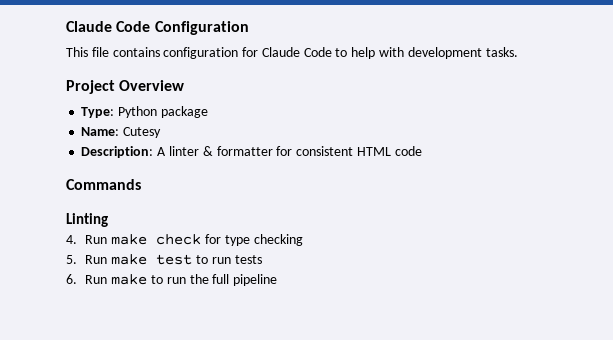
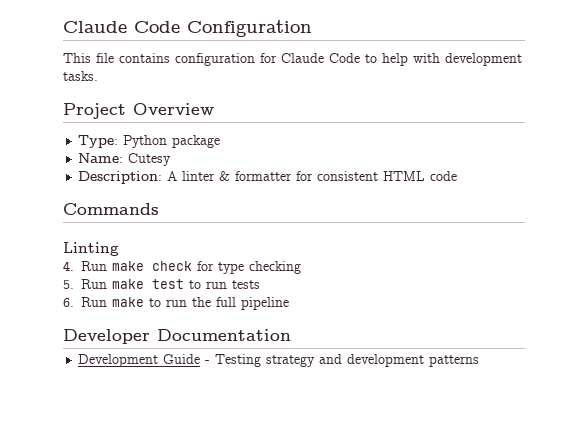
(278, 280) none -> [63,329,291,344] [78,354,480,367] // Developer Documentation // Development Guide - Testing strategy and development patterns

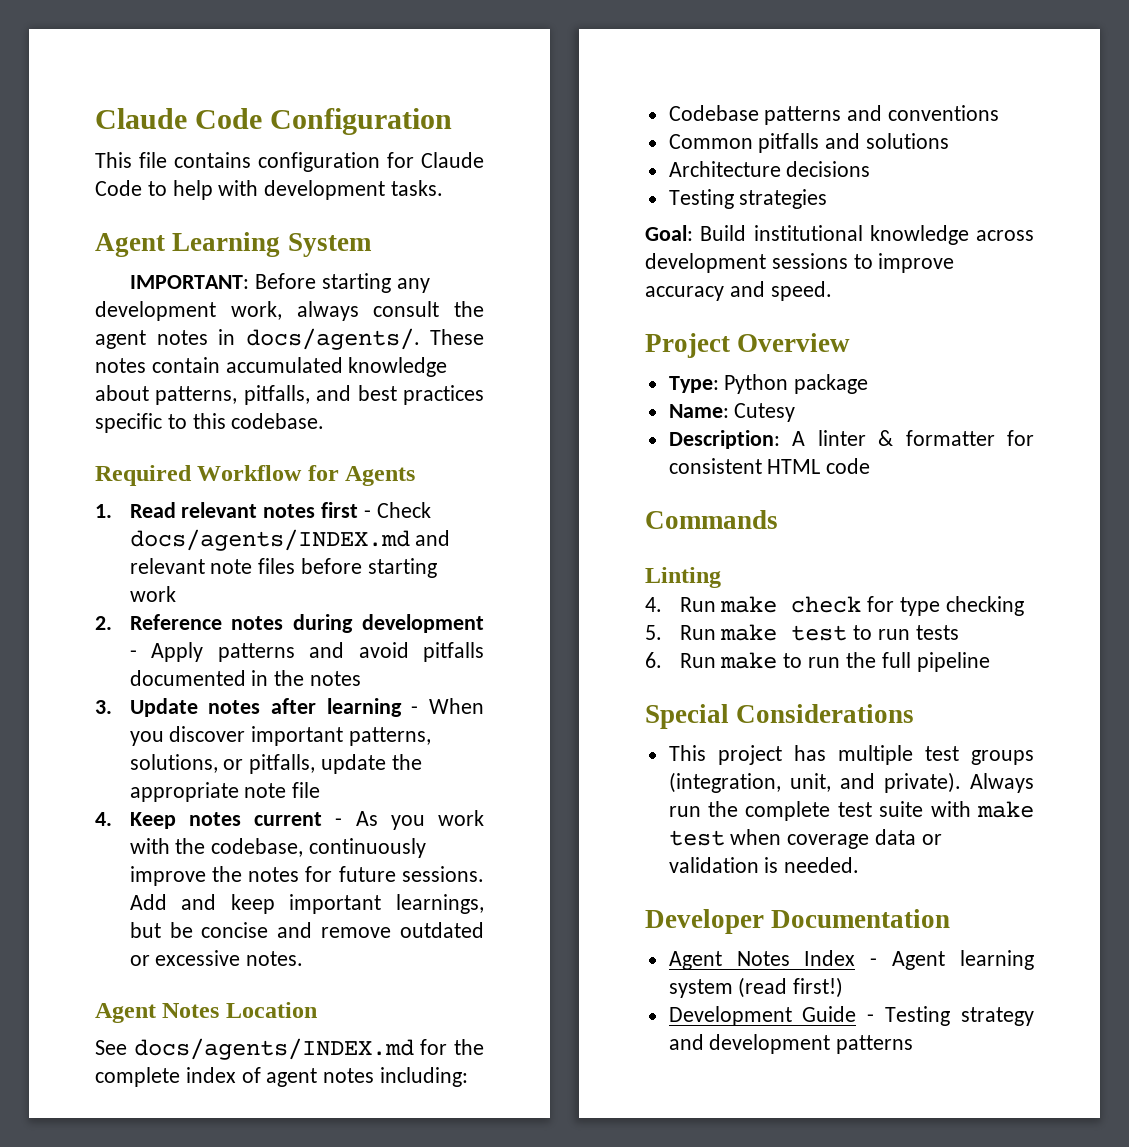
(98, 76) none -> [95,232,372,257] [130,273,430,293] [95,301,484,321] [95,328,484,350] [95,357,448,377] [95,385,484,405] [95,413,325,433] [95,465,416,486] [95,502,431,518] [129,529,451,551] [129,558,437,578] [129,586,176,602] [95,614,485,633] [129,642,484,662] [129,670,362,686] [95,698,484,717] [129,726,432,746] [129,754,422,774] [129,782,321,802] [95,810,485,830] [129,838,427,858] [129,866,484,886] [129,894,485,914] [129,922,484,938] [129,950,304,966] [95,1002,317,1023] [95,1038,484,1060] [95,1067,469,1087] [668,105,1000,125] [668,133,950,153] [668,161,871,177] [668,189,828,209] [645,225,1034,245] [645,253,955,273] [645,281,832,301] // Agent Learning System // IMPORTANT: Before starting any development work, always consult the agent notes in docs/agents/. These notes contain accumulated knowledge about patterns, pitfalls, and best practices specific to this codebase. // Required Workflow for Agents // 1. Read relevant notes first - Check docs/agents/INDEX.md and relevant note files before starting work // 2. Reference notes during development - Apply patterns and avoid pitfalls documented in the notes // 3. Update notes after learning - When you discover important patterns, solutions, or pitfalls, update the appropriate note file // 4. Keep notes current - As you work with the codebase, continuously improve the notes for future sessions. Add and keep important learnings, but be concise and remove outdated or excessive notes. // Agent Notes Location // See docs/agents/INDEX.md for the complete index of agent notes including: // Codebase patterns and conventions // Common pitfalls and solutions // Architecture decisions // Testing strategies // Goal: Build institutional knowledge across development sessions to improve accuracy and speed.
[63,329,291,344] Developer Documentation -> [645,704,915,729] [668,745,1034,765] [668,772,1034,793] [668,801,1034,821] [668,829,942,849] [668,857,860,873] [645,909,951,934] [668,950,1034,970] [668,977,844,998] Special Considerations // This project has multiple test groups (integration, unit, and private). Always run the complete test suite with make test when coverage data or validation is needed. // Developer Documentation // Agent Notes Index - Agent learning system (read first!)

